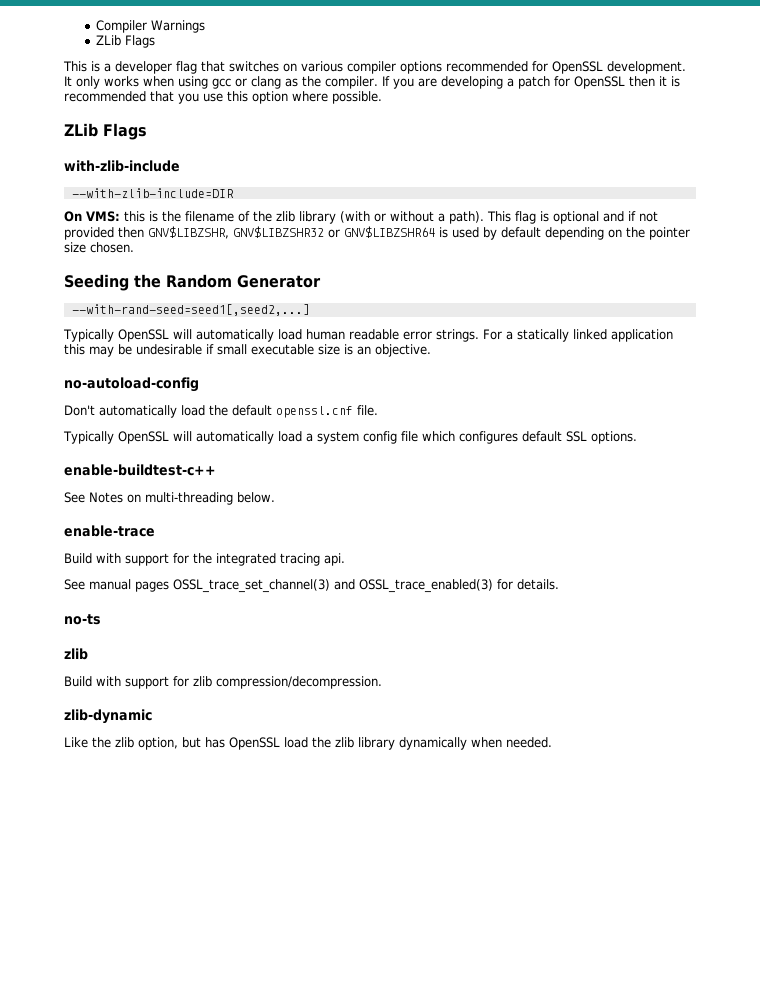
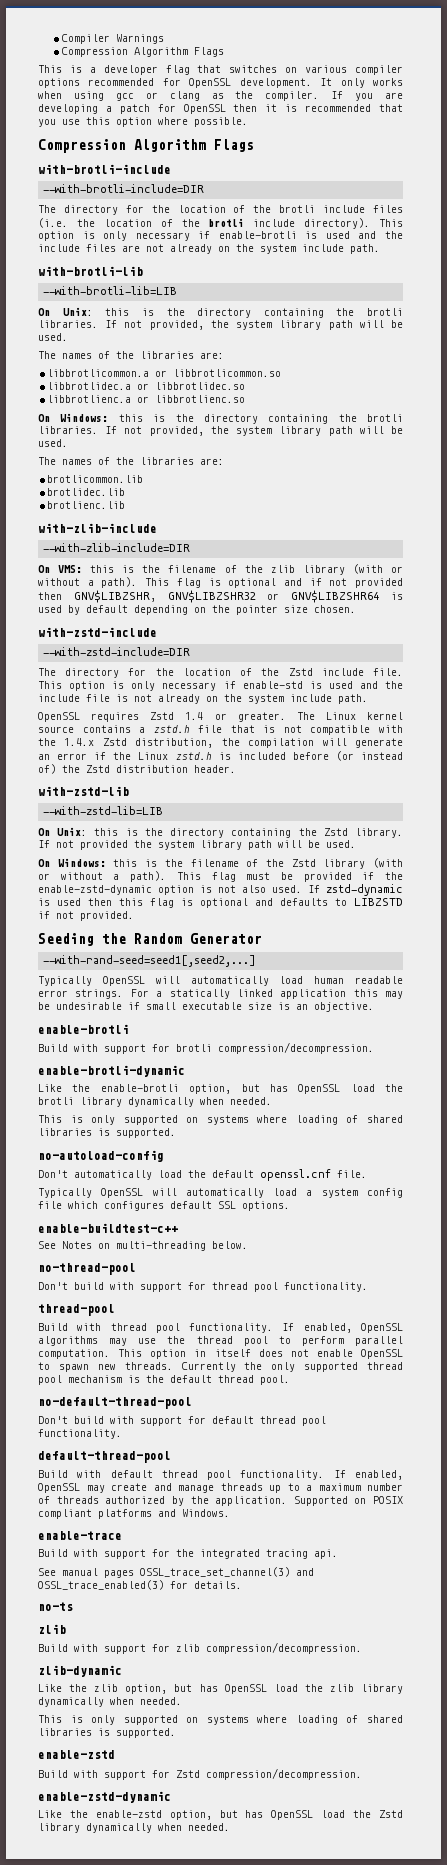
[96,35,122,46] ZLib -> [61,47,188,57] Compression Algorithm
[64,123,147,140] ZLib Flags -> [38,139,254,153] [38,164,171,174] [43,184,205,193] [38,205,403,215] [38,218,403,229] [38,231,403,241] [38,244,380,254] [38,266,143,276] [43,286,178,295] [38,307,403,318] [38,320,404,330] [38,333,68,341] [38,351,224,359] [47,369,282,377] [47,382,246,390] [47,395,246,403] [38,413,403,424] [38,426,404,436] [38,439,68,447] [38,457,224,465] [47,475,144,483] [47,488,126,496] [47,501,126,509] Compression Algorithm Flags // with-brotli-include // --with-brotli-include=DIR // The directory for the location of the brotli include files (i.e. the location of the brotli include directory). This option is only necessary if enable-brotli is used and the include files are not already on the system include path. // with-brotli-lib // --with-brotli-lib=LIB // On Unix: this is the directory containing the brotli libraries. If not provided, the system library path will be used. // The names of the libraries are: // libbrotlicommon.a or libbrotlicommon.so // libbrotlidec.a or libbrotlidec.so // libbrotlienc.a or libbrotlienc.so // On Windows: this is the directory containing the brotli libraries. If not provided, the system library path will be used. // The names of the libraries are: // brotlicommon.lib // brotlidec.lib // brotlienc.lib
(134, 247) none -> [38,627,157,637] [43,647,191,656] [38,668,404,678] [38,681,404,691] [38,694,368,704] [38,712,403,722] [38,725,403,735] [38,738,403,748] [38,751,403,761] [38,764,236,774] [38,786,129,796] [43,806,164,815] [38,827,403,838] [38,840,356,850] [38,858,403,869] [38,871,403,882] [38,884,403,896] [38,898,403,908] [38,911,134,921] // with-zstd-include // --with-zstd-include=DIR // The directory for the location of the Zstd include file. This option is only necessary if enable-std is used and the include file is not already on the system include path. // OpenSSL requires Zstd 1.4 or greater. The Linux kernel source contains a zstd.h file that is not compatible with the 1.4.x Zstd distribution, the compilation will generate an error if the Linux zstd.h is included before (or instead of) the Zstd distribution header. // with-zstd-lib // --with-zstd-lib=LIB // On Unix: this is the directory containing the Zstd library. If not provided the system library path will be used. // On Windows: this is the filename of the Zstd library (with or without a path). This flag must be provided if the enable-zstd-dynamic option is not also used. If zstd-dynamic is used then this flag is optional and defaults to LIBZSTD if not provided.
(431, 350) none -> [38,1024,129,1034] [38,1042,374,1054] [38,1065,185,1077] [38,1084,403,1094] [38,1097,272,1107] [38,1115,403,1125] [38,1128,176,1138] // enable-brotli // Build with support for brotli compression/decompression. // enable-brotli-dynamic // Like the enable-brotli option, but has OpenSSL load the brotli library dynamically when needed. // This is only supported on systems where loading of shared libraries is supported.
(275, 497) none -> [38,1263,136,1275] [38,1282,368,1292] [38,1304,115,1316] [38,1323,403,1333] [38,1336,403,1346] [38,1349,403,1359] [38,1362,403,1372] [38,1375,290,1385] [38,1397,192,1409] [38,1416,326,1426] [38,1429,122,1439] [38,1451,171,1463] [38,1470,403,1480] [38,1483,403,1493] [38,1496,403,1506] [38,1509,230,1519] // no-thread-pool // Don't build with support for thread pool functionality. // thread-pool // Build with thread pool functionality. If enabled, OpenSSL algorithms may use the thread pool to perform parallel computation. This option in itself does not enable OpenSSL to spawn new threads. Currently the only supported thread pool mechanism is the default thread pool. // no-default-thread-pool // Don't build with support for default thread pool functionality. // default-thread-pool // Build with default thread pool functionality. If enabled, OpenSSL may create and manage threads up to a maximum number of threads authorized by the application. Supported on POSIX compliant platforms and Windows.
(552, 742) none -> [38,1715,403,1725] [38,1728,176,1738] [38,1750,115,1759] [38,1768,362,1780] [38,1791,171,1803] [38,1810,404,1820] [38,1823,230,1833] // This is only supported on systems where loading of shared libraries is supported. // enable-zstd // Build with support for Zstd compression/decompression. // enable-zstd-dynamic // Like the enable-zstd option, but has OpenSSL load the Zstd library dynamically when needed.

